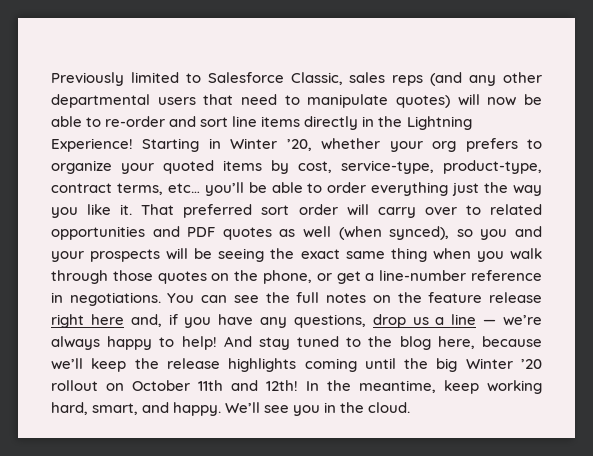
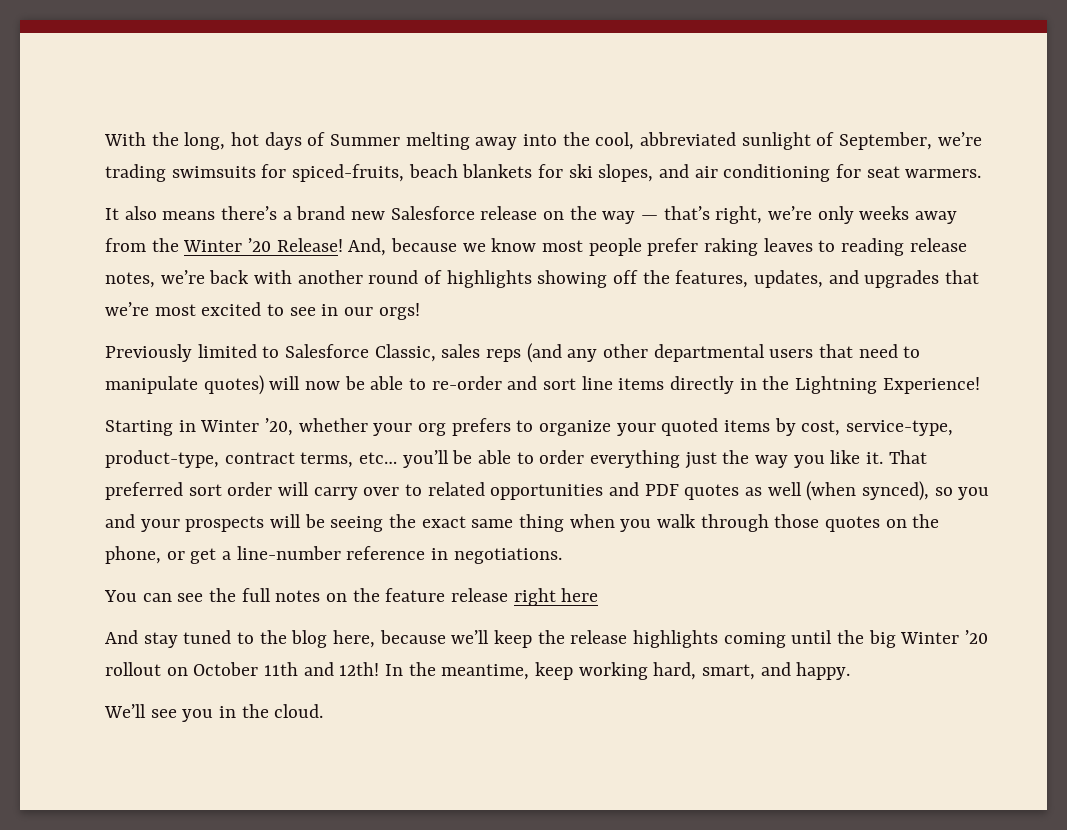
(51, 79) none -> [104,132,982,150] [105,164,982,182] [105,206,958,224] [105,238,967,256] [105,270,980,288] [105,302,420,320] With the long, hot days of Summer melting away into the cool, abbreviated sunlight of September, we’re trading swimsuits for spiced-fruits, beach blankets for ski slopes, and air conditioning for seat warmers. // It also means there’s a brand new Salesforce release on the way — that’s right, we’re only weeks away from the Winter ’20 Release! And, because we know most people prefer raking leaves to reading release notes, we’re back with another round of highlights showing off the features, updates, and upgrades that we’re most excited to see in our orgs! //
(133, 145) none -> (980, 385) //
(161, 299) none -> (562, 556) //
[130,314,543,328] [51,336,217,350] and, if you have any questions, drop us a line — we’re always happy to help! -> (599, 595) //
(222, 409) none -> (851, 671) //

